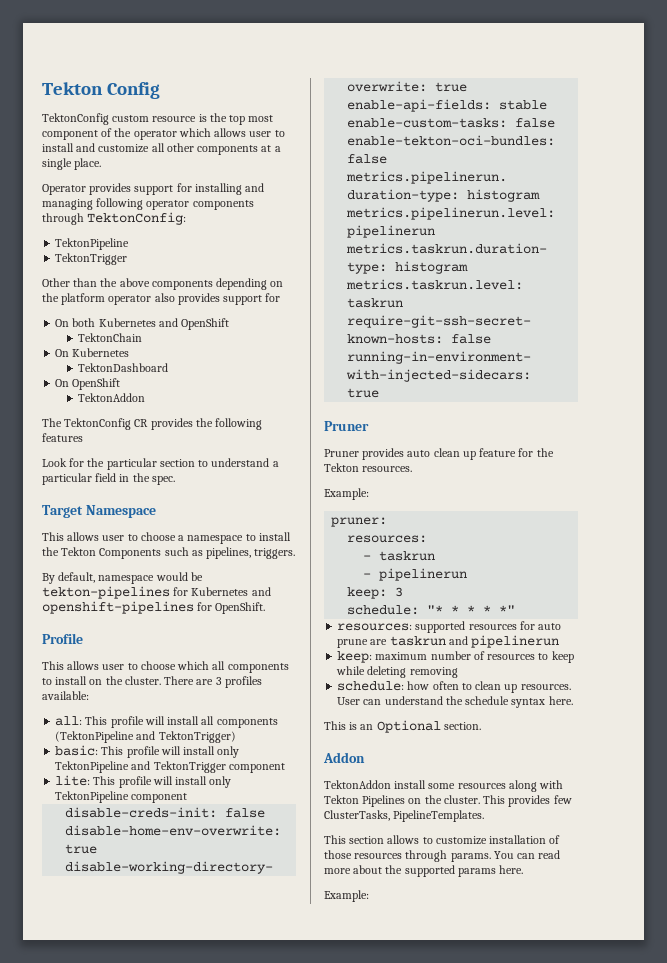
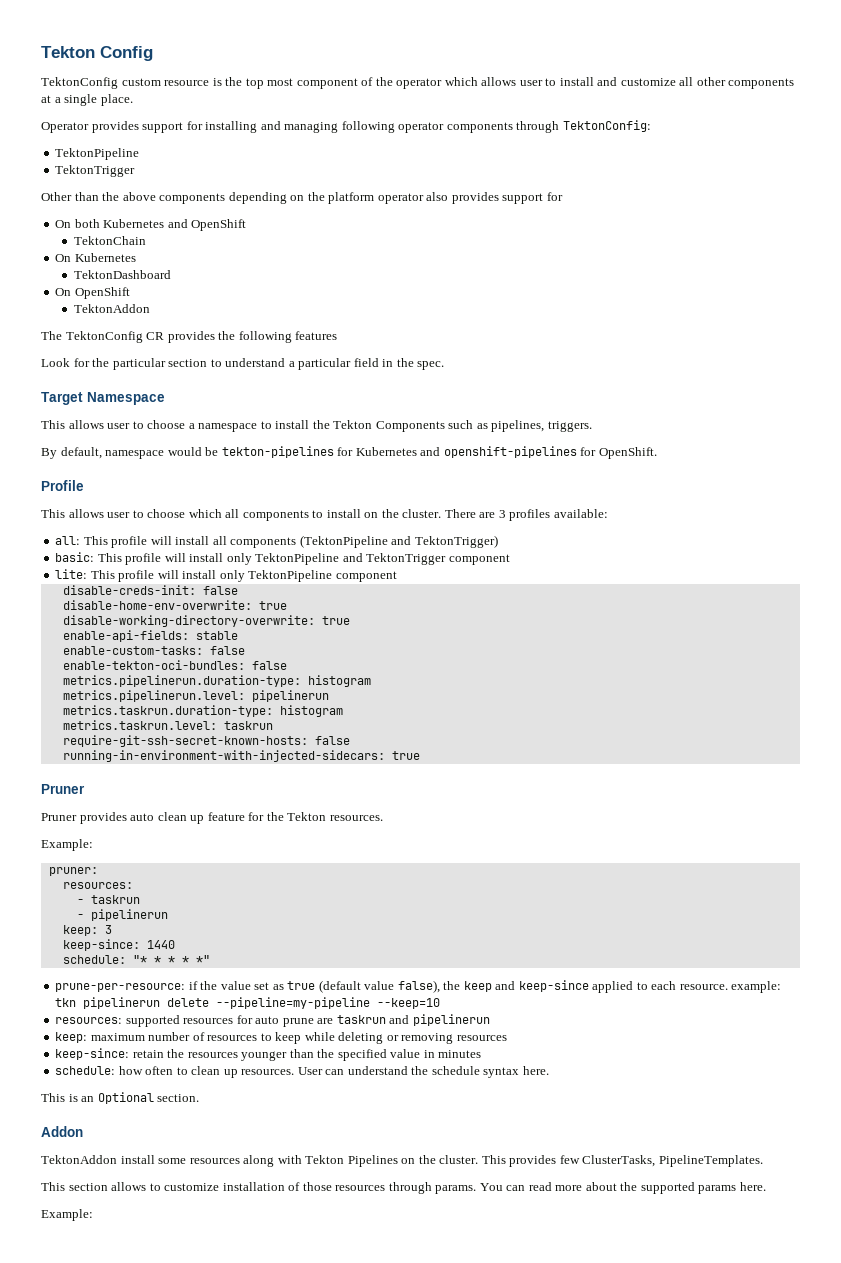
(404, 592) none -> [62,939,175,951] // keep-since: 1440
(516, 609) none -> [55,980,782,993] [55,997,441,1009] // prune-per-resource: if the value set as true (default value false), the keep and keep-since applied to each resource. example: tkn pipelinerun delete --pipeline=my-pipeline --keep=10
(407, 672) none -> [386,1035,399,1041] or
(458, 672) none -> [456,1035,507,1041] [55,1048,482,1061] resources // keep-since: retain the resources younger than the specified value in minutes

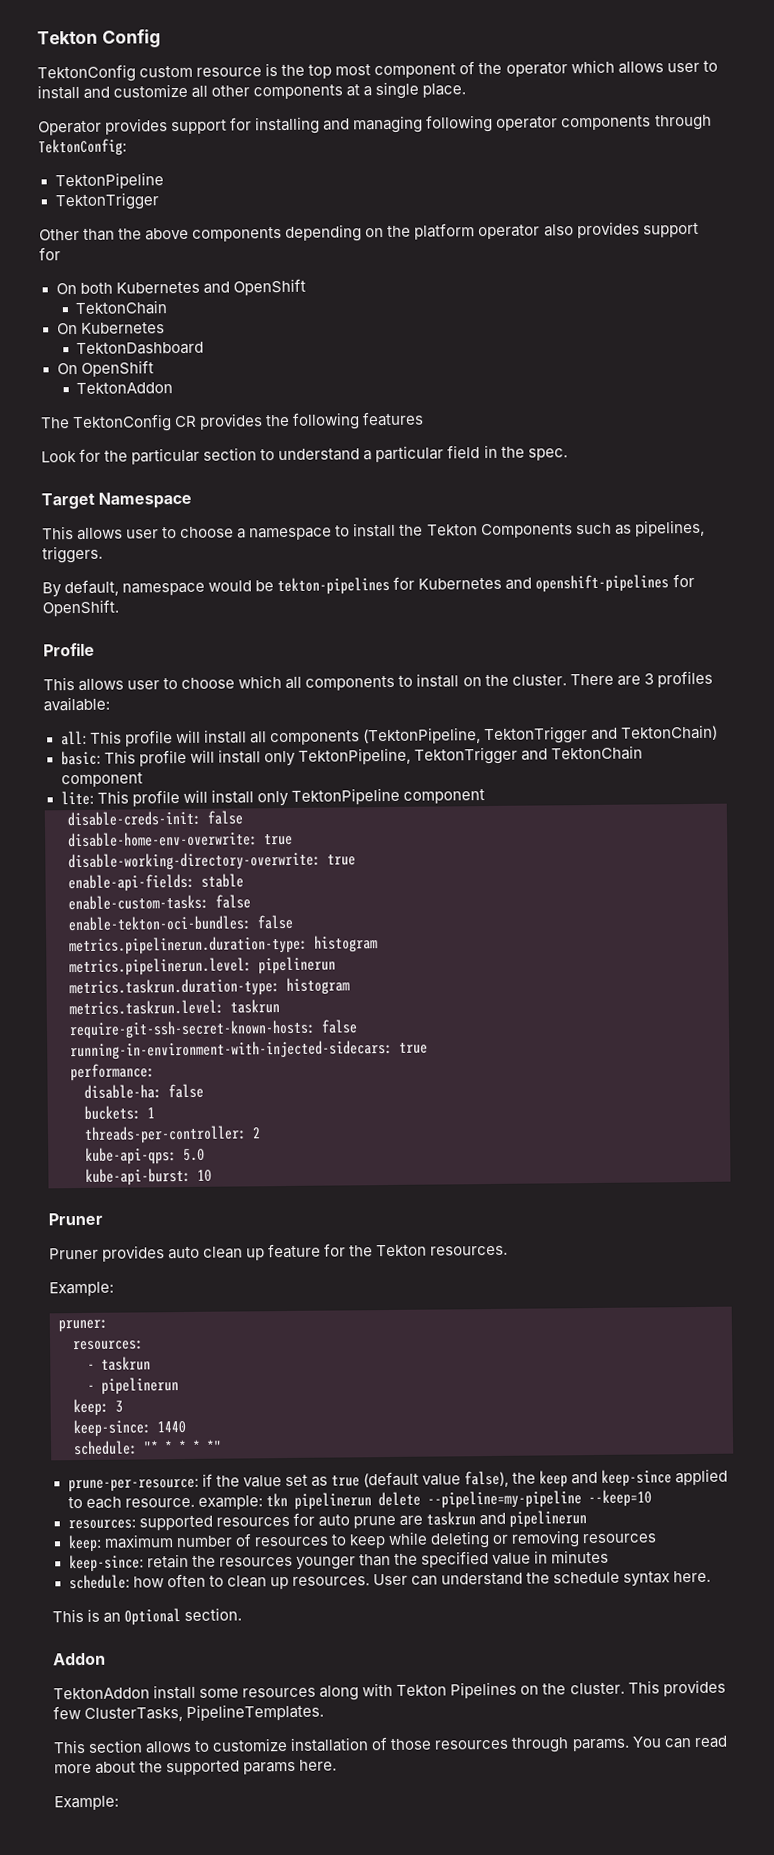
[299,535,498,548] (TektonPipeline and TektonTrigger) -> [362,724,718,745] (TektonPipeline, TektonTrigger and TektonChain)
[255,553,447,565] TektonPipeline and TektonTrigger -> [297,745,643,765] TektonPipeline, TektonTrigger and TektonChain
(420, 755) none -> [70,1063,155,1082] [84,1083,204,1099] [84,1105,155,1120] [84,1125,261,1144] [85,1147,205,1165] [85,1167,212,1186] // performance: // disable-ha: false // buckets: 1 // threads-per-controller: 2 // kube-api-qps: 5.0 // kube-api-burst: 10

